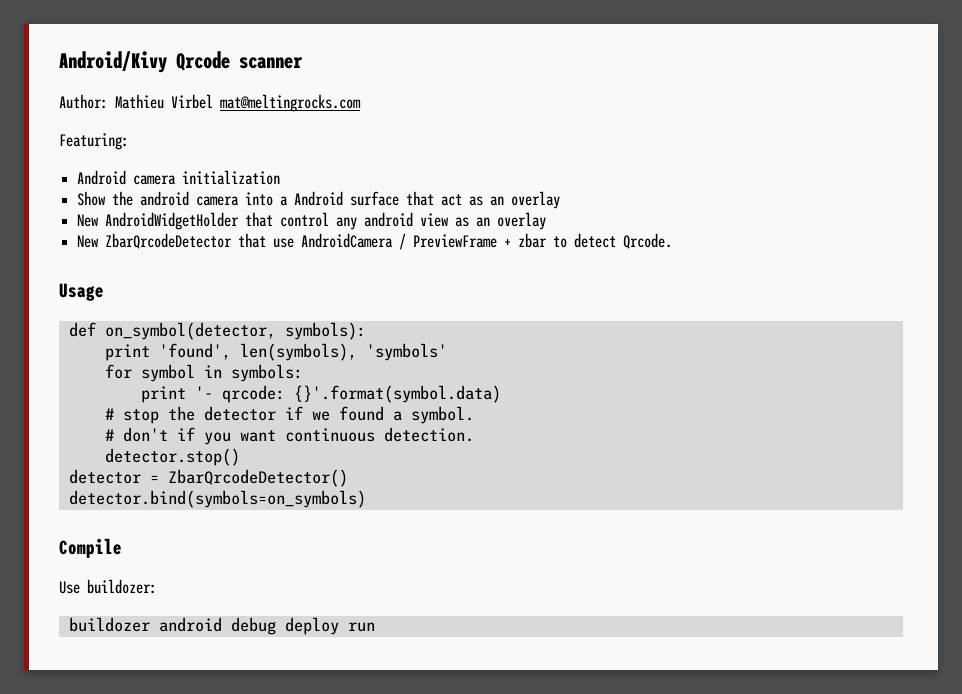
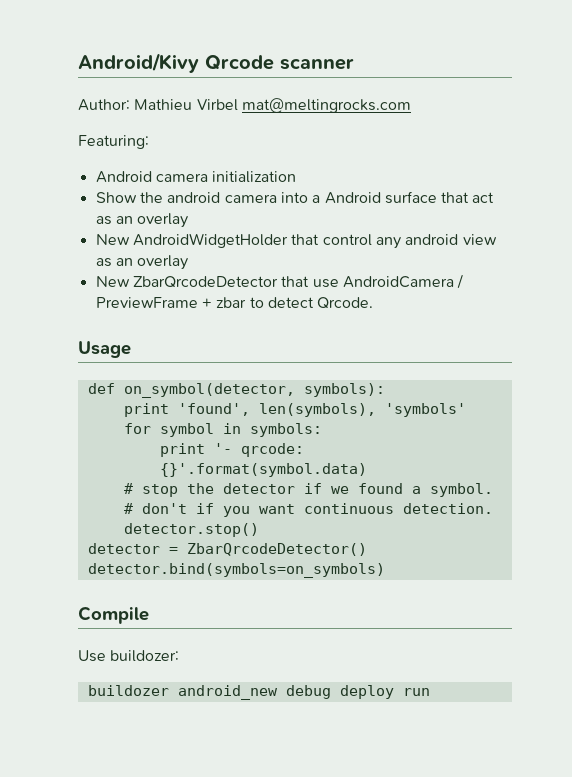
[158,617,222,632] android -> [177,685,278,700] android_new

